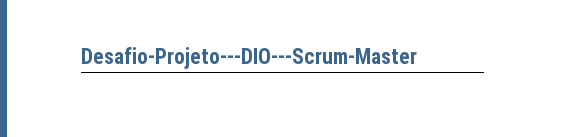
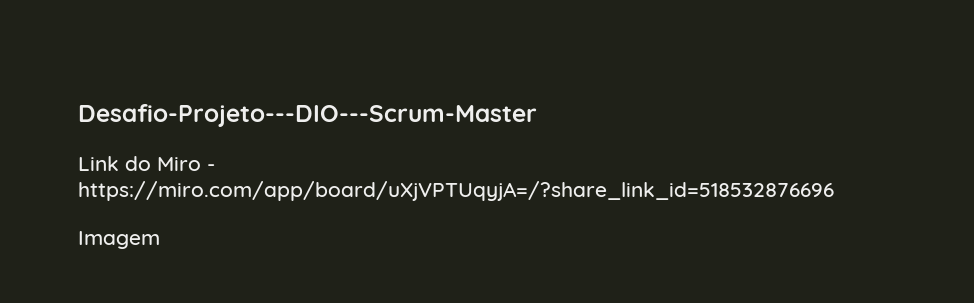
(417, 58) none -> [78,156,215,171] [78,181,834,201] [78,231,160,249] // Link do Miro - https://miro.com/app/board/uXjVPTUqyjA=/?share_link_id=518532876696 // Imagem

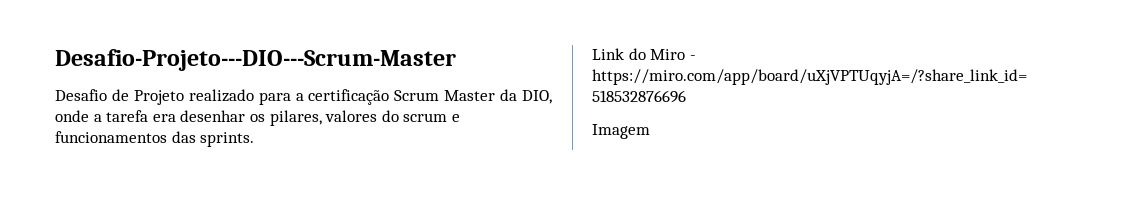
(537, 115) none -> [55,89,552,105] [55,110,460,126] [55,131,255,147] // Desafio de Projeto realizado para a certificação Scrum Master da DIO, onde a tarefa era desenhar os pilares, valores do scrum e funcionamentos das sprints.

